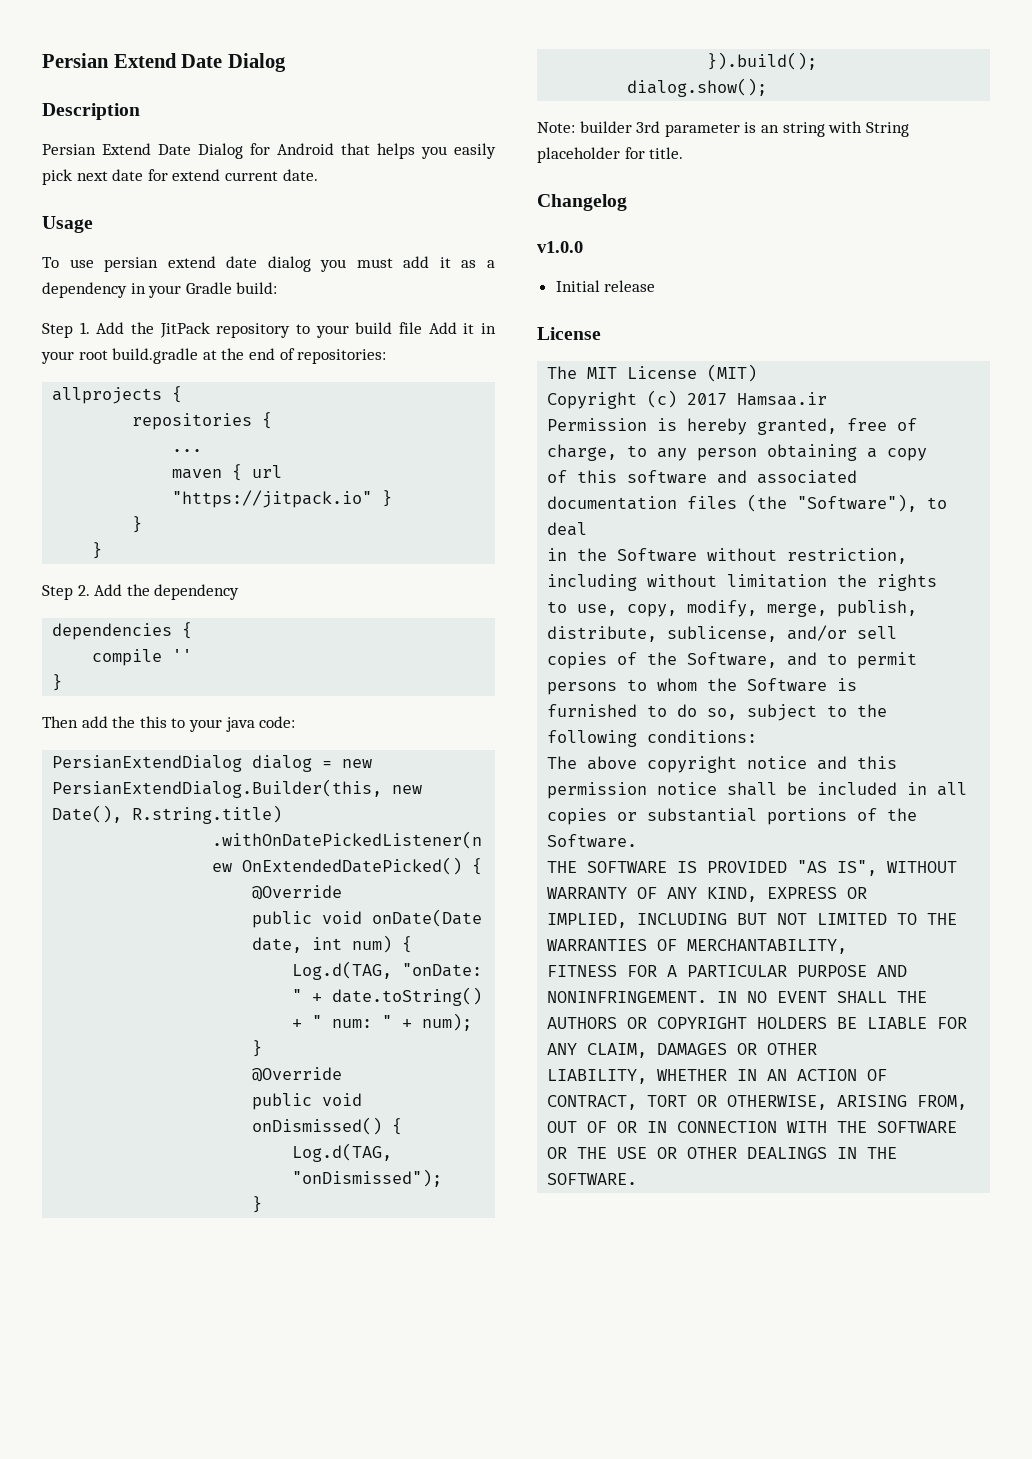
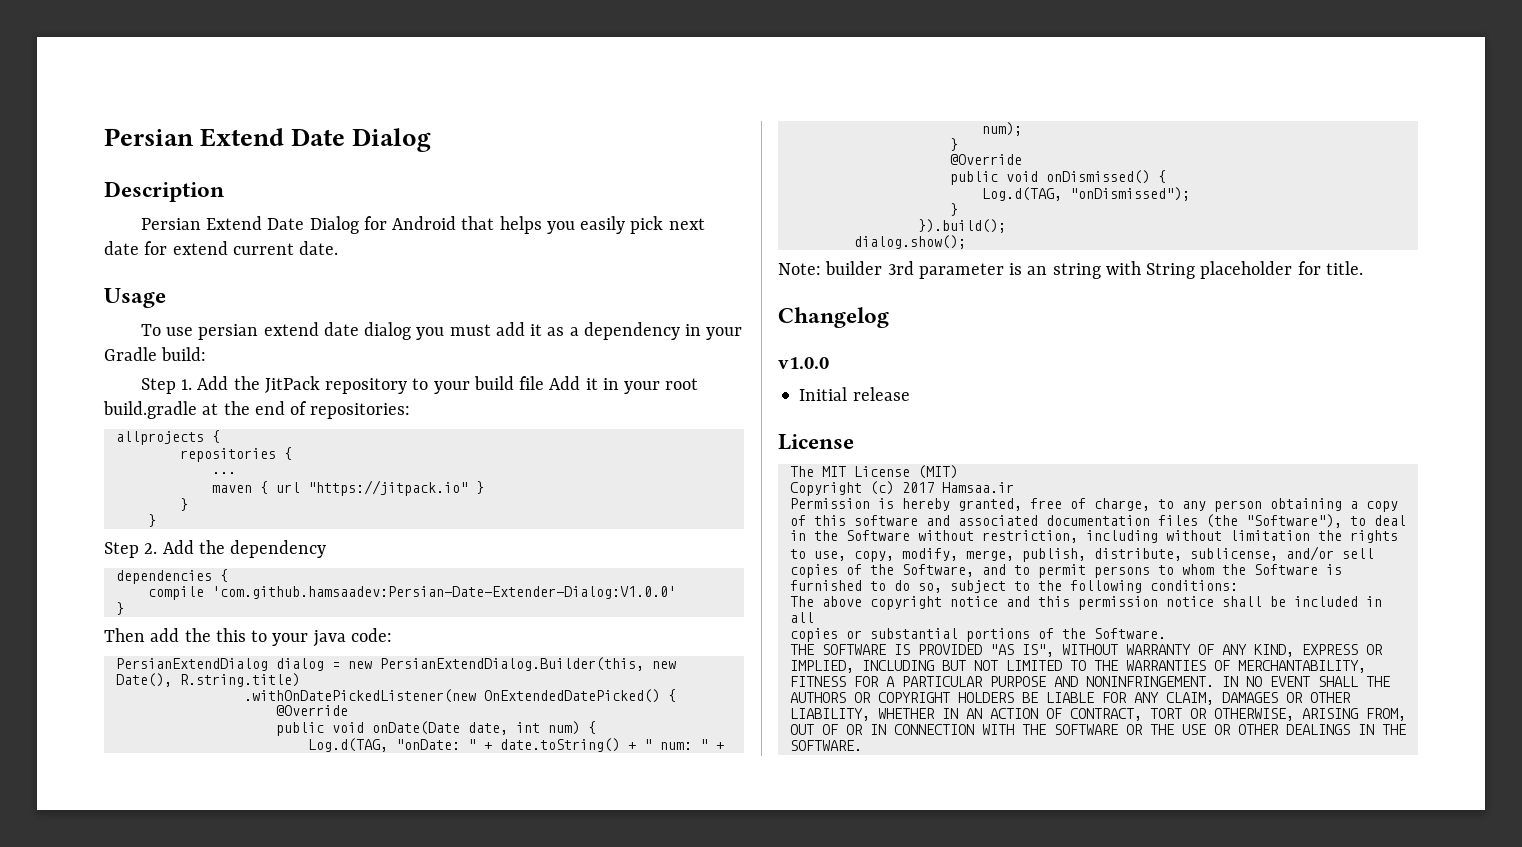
[172,649,193,662] '' -> [211,586,676,599] 'com.github.hamsaadev:Persian-Date-Extender-Dialog:V1.0.0'

